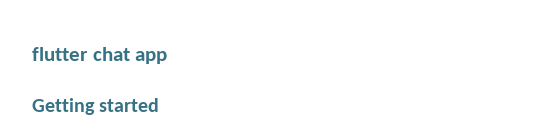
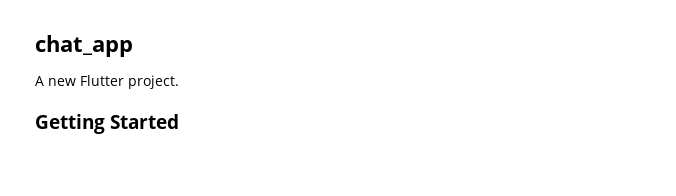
[32,47,168,64] flutter chat app -> [35,35,133,57] [35,75,179,89] chat_app // A new Flutter project.
[99,98,160,112] started -> [110,114,180,129] Started

